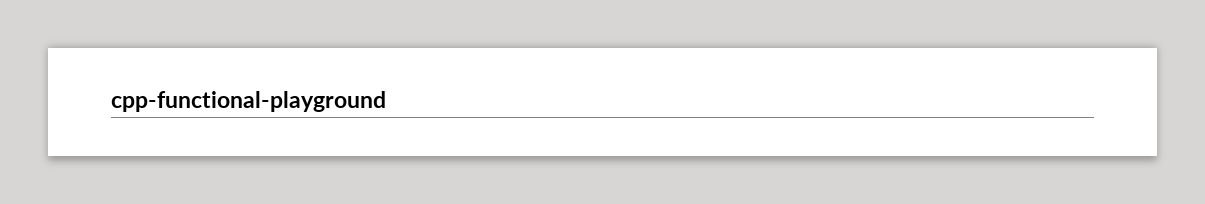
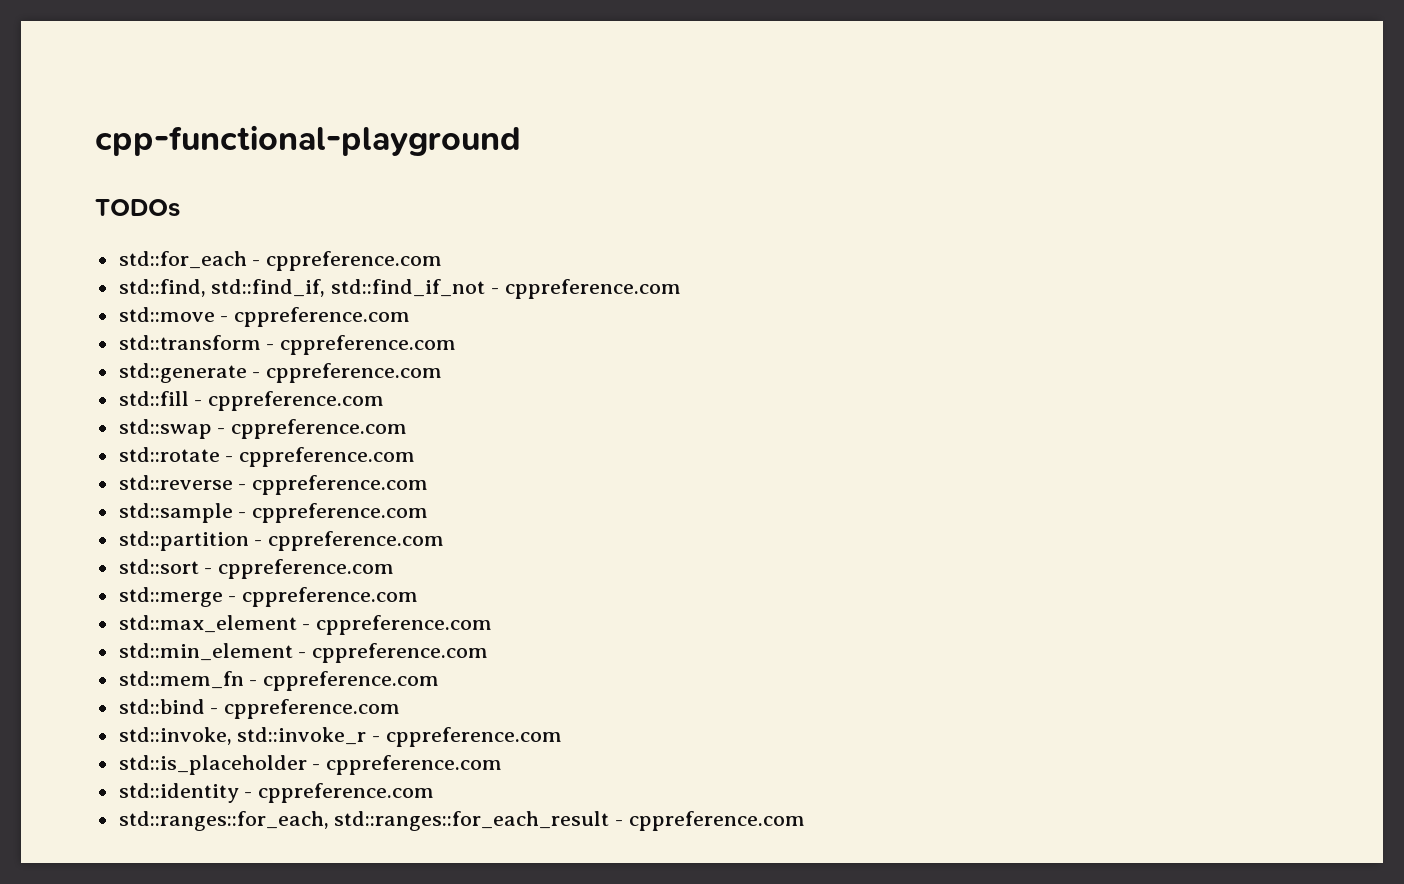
(386, 101) none -> [95,199,180,217] [118,251,443,271] [118,279,681,299] [118,307,411,327] [118,335,457,355] [118,363,443,383] [118,391,385,411] [118,419,408,439] [118,447,416,467] [118,475,429,495] [118,503,429,523] [118,531,445,551] [118,559,395,579] [118,587,419,607] [118,615,493,635] [118,643,489,663] [118,671,440,691] [118,699,401,719] [118,727,563,747] [118,755,503,775] [118,783,435,803] [118,811,806,831] // TODOs // std::for_each - cppreference.com // std::find, std::find_if, std::find_if_not - cppreference.com // std::move - cppreference.com // std::transform - cppreference.com // std::generate - cppreference.com // std::fill - cppreference.com // std::swap - cppreference.com // std::rotate - cppreference.com // std::reverse - cppreference.com // std::sample - cppreference.com // std::partition - cppreference.com // std::sort - cppreference.com // std::merge - cppreference.com // std::max_element - cppreference.com // std::min_element - cppreference.com // std::mem_fn - cppreference.com // std::bind - cppreference.com // std::invoke, std::invoke_r - cppreference.com // std::is_placeholder - cppreference.com // std::identity - cppreference.com // std::ranges::for_each, std::ranges::for_each_result - cppreference.com

